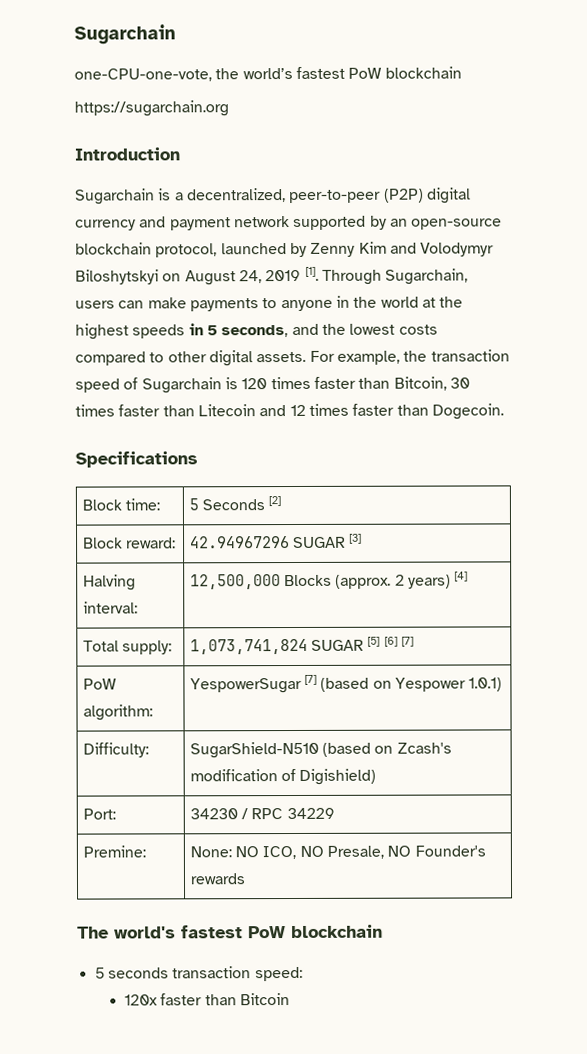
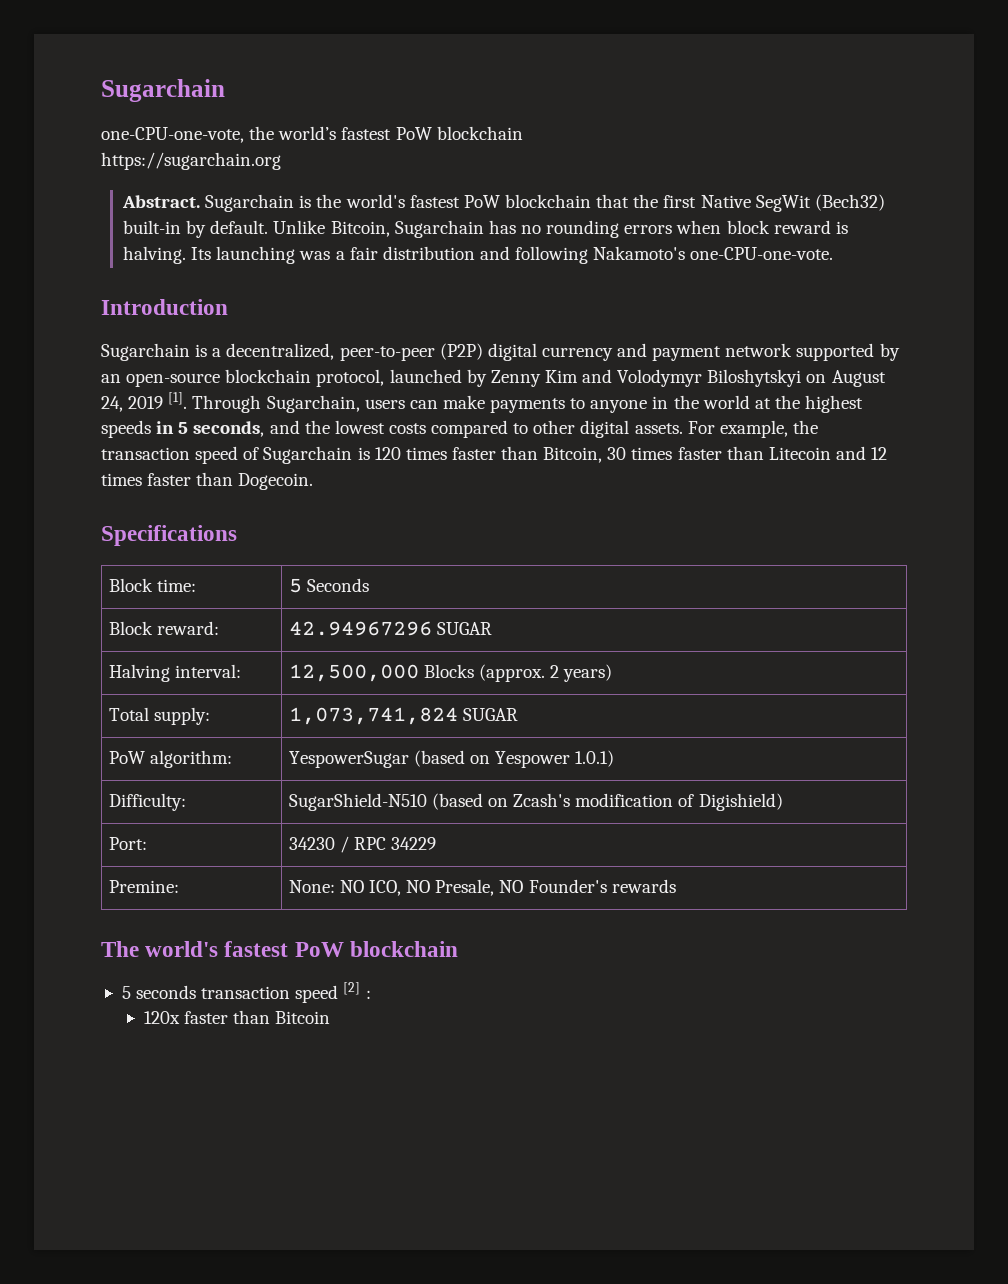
(229, 108) none -> [122,194,885,212] [123,220,848,238] [123,246,834,264] // Abstract. Sugarchain is the world's fastest PoW blockchain that the first Native SegWit (Bech32) built-in by default. Unlike Bitcoin, Sugarchain has no rounding errors when block reward is halving. Its launching was a fair distribution and following Nakamoto's one-CPU-one-vote.
[268,496,282,507] [2] -> (369, 585) none
[349,533,363,544] [3] -> (492, 628) none
[454,571,469,582] [4] -> (613, 673) none
[367,636,415,647] [5] [6] [7] -> (518, 714) none
[304,674,318,685] [7] -> (409, 759) none
[254,966,303,982] speed: -> [295,982,371,1003] speed [2] :

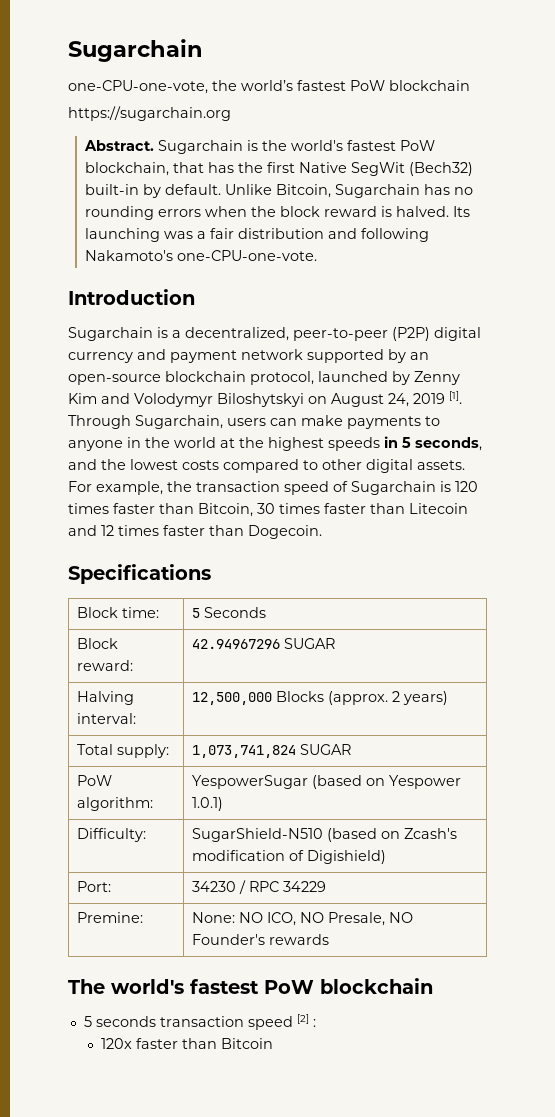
[504,194,630,208] blockchain that -> [84,162,234,176] blockchain, that has
(722, 227) none -> [250,206,276,217] the
[123,246,187,264] halving. -> [395,206,449,217] halved.

